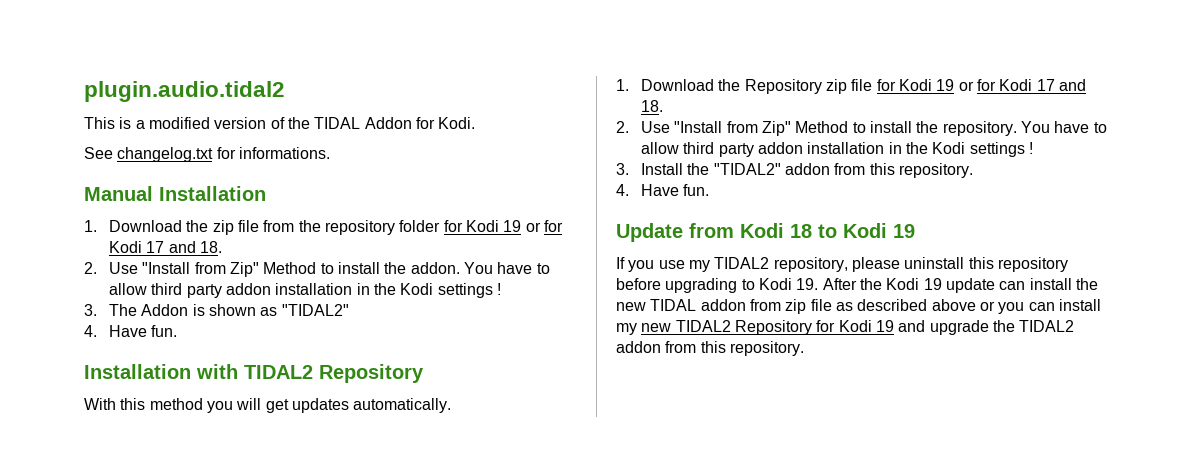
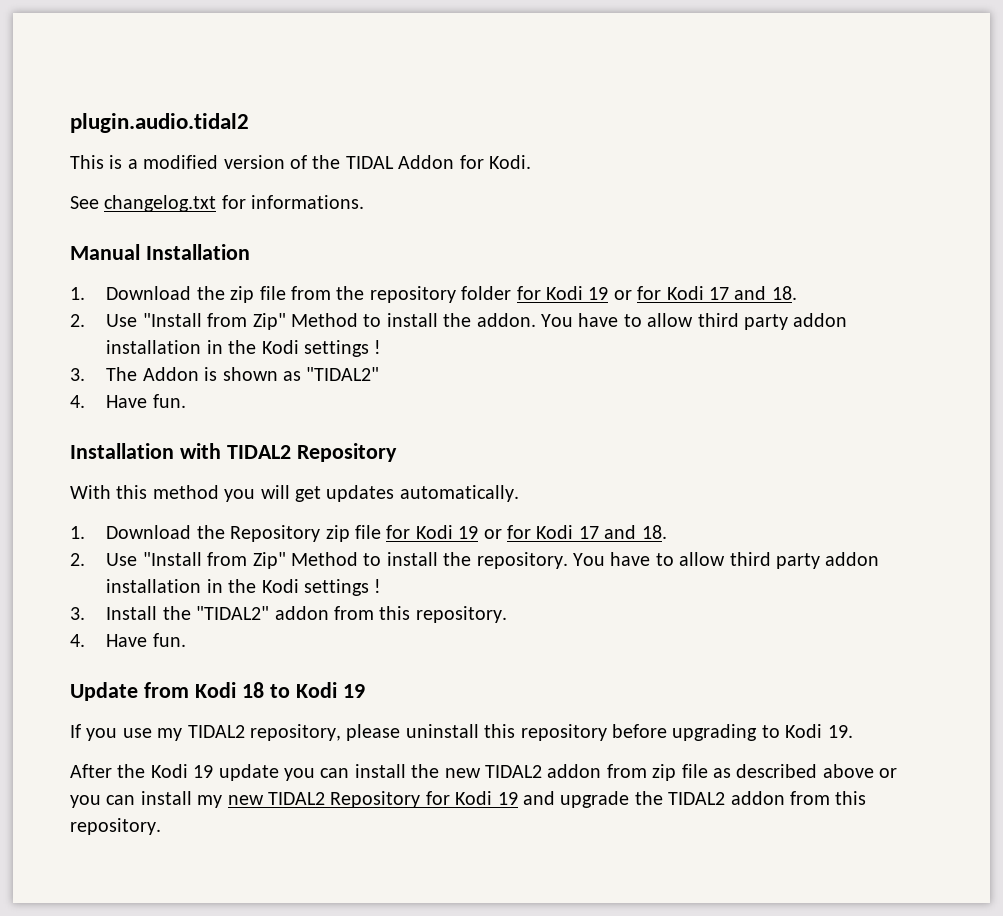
(819, 284) none -> (853, 731) //
(995, 285) none -> [284,768,315,781] you
[650,299,697,311] TIDAL -> [484,765,542,778] TIDAL2

